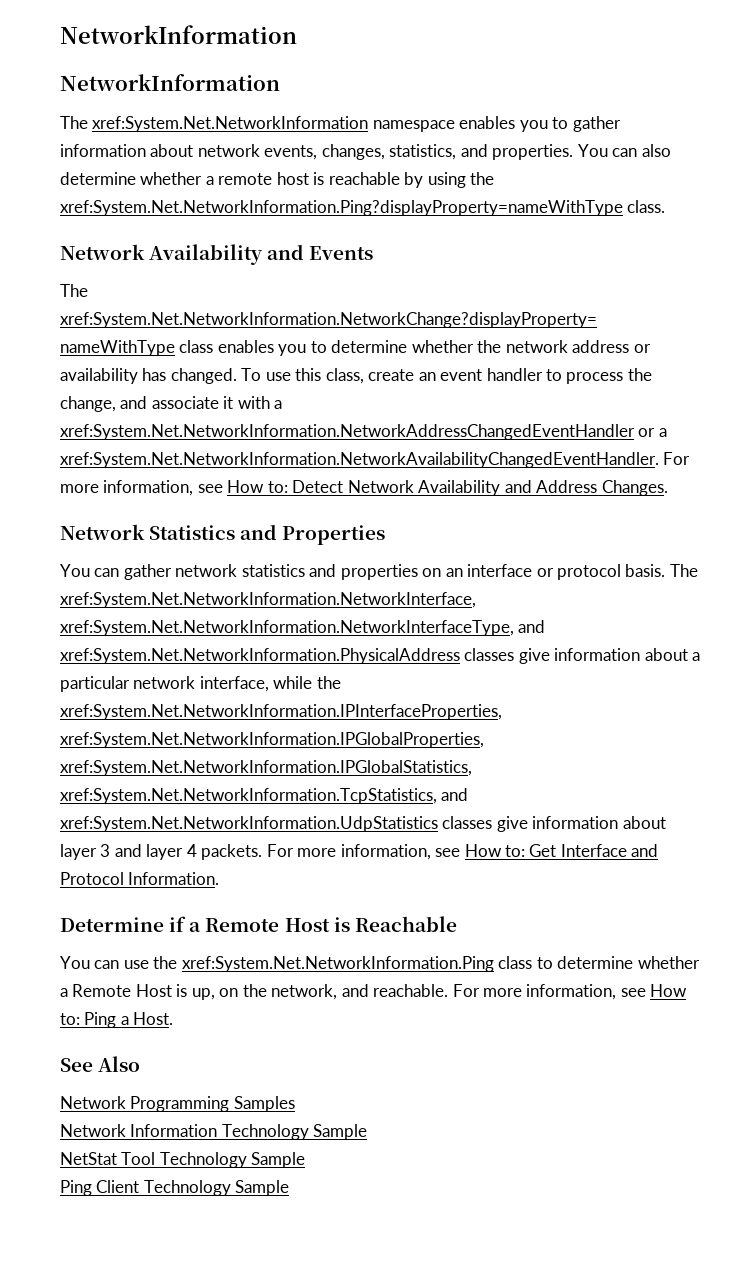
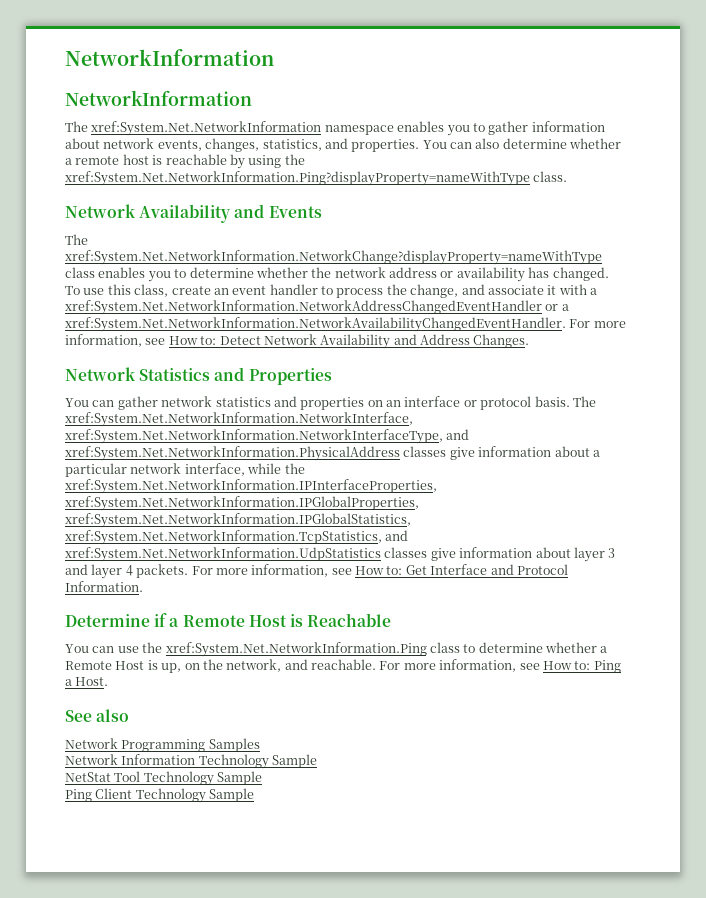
[98,1056,141,1072] Also -> [96,709,130,722] also

